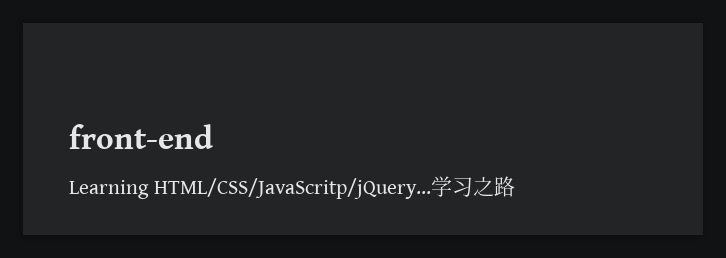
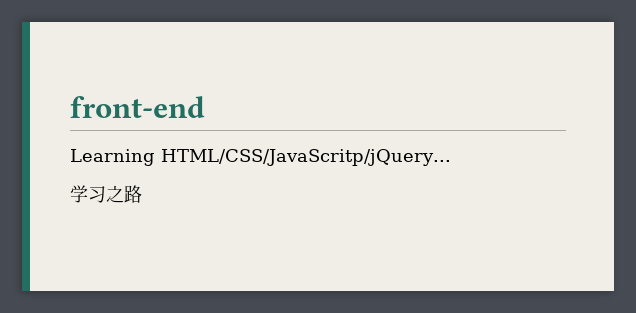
(431, 188) none -> (451, 157) //

